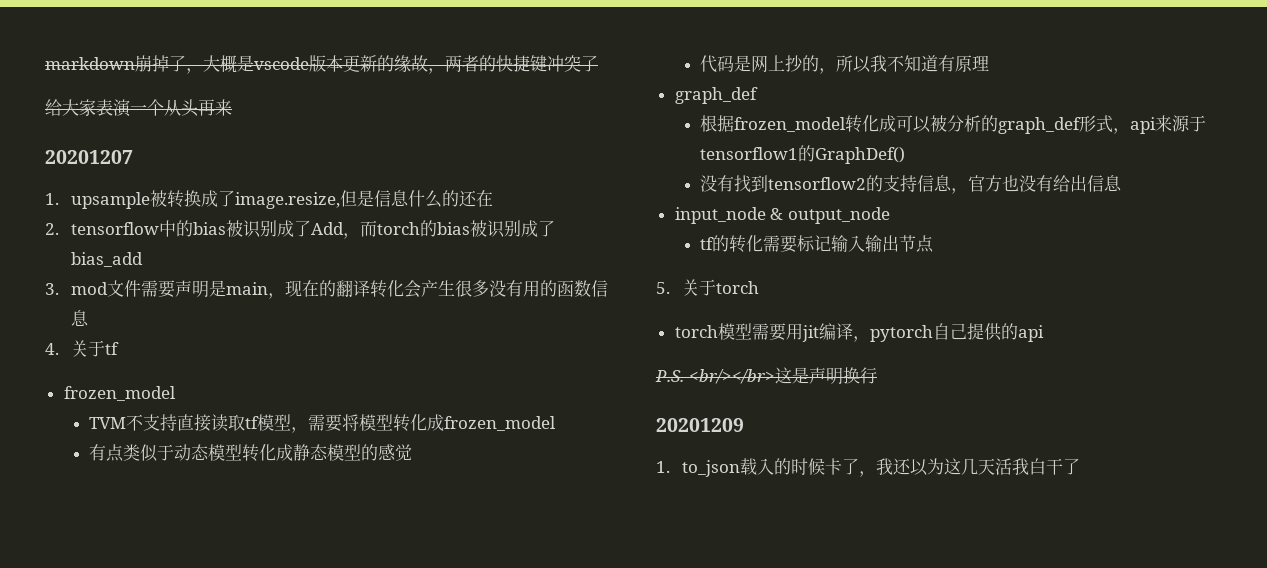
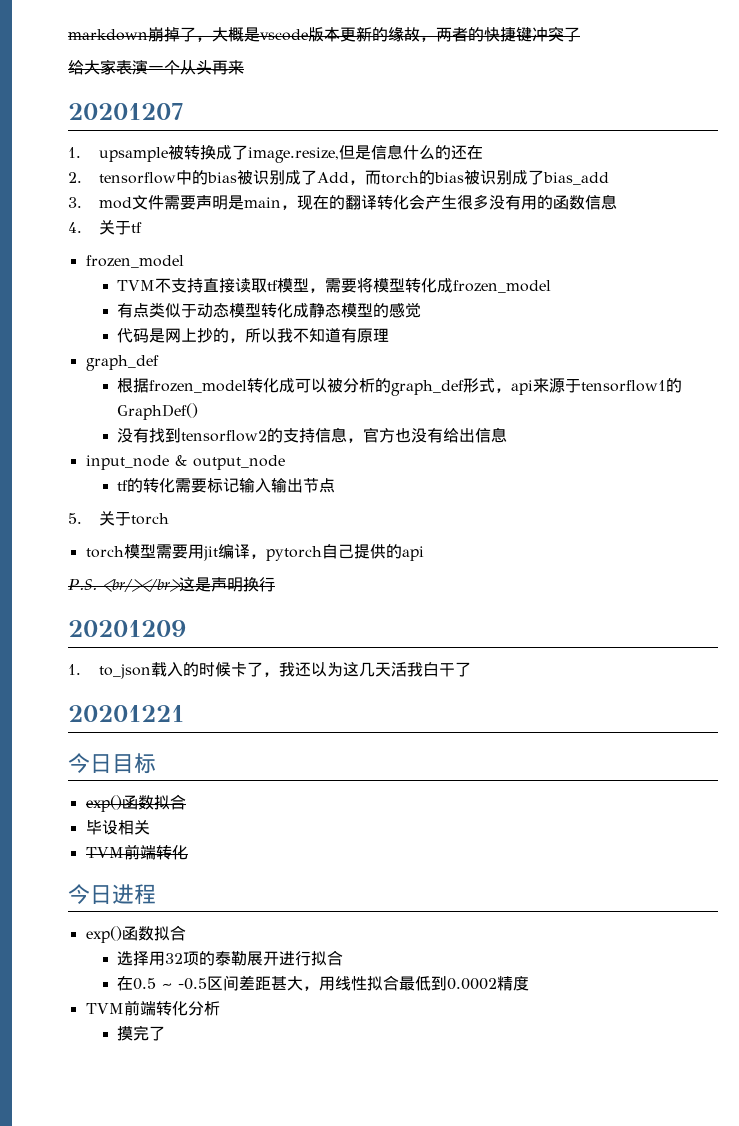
(1080, 466) none -> [68,705,184,722] [68,753,156,774] [85,794,186,812] [85,820,150,835] [85,844,188,860] [68,884,156,904] [85,925,186,943] [116,950,343,966] [116,975,529,991] [85,1000,220,1016] [116,1025,165,1041] // 20201221 // 今日目标 // exp()函数拟合 // 毕设相关 // TVM前端转化 // 今日进程 // exp()函数拟合 // 选择用32项的泰勒展开进行拟合 // 在0.5 ~ -0.5区间差距甚大，用线性拟合最低到0.0002精度 // TVM前端转化分析 // 摸完了

